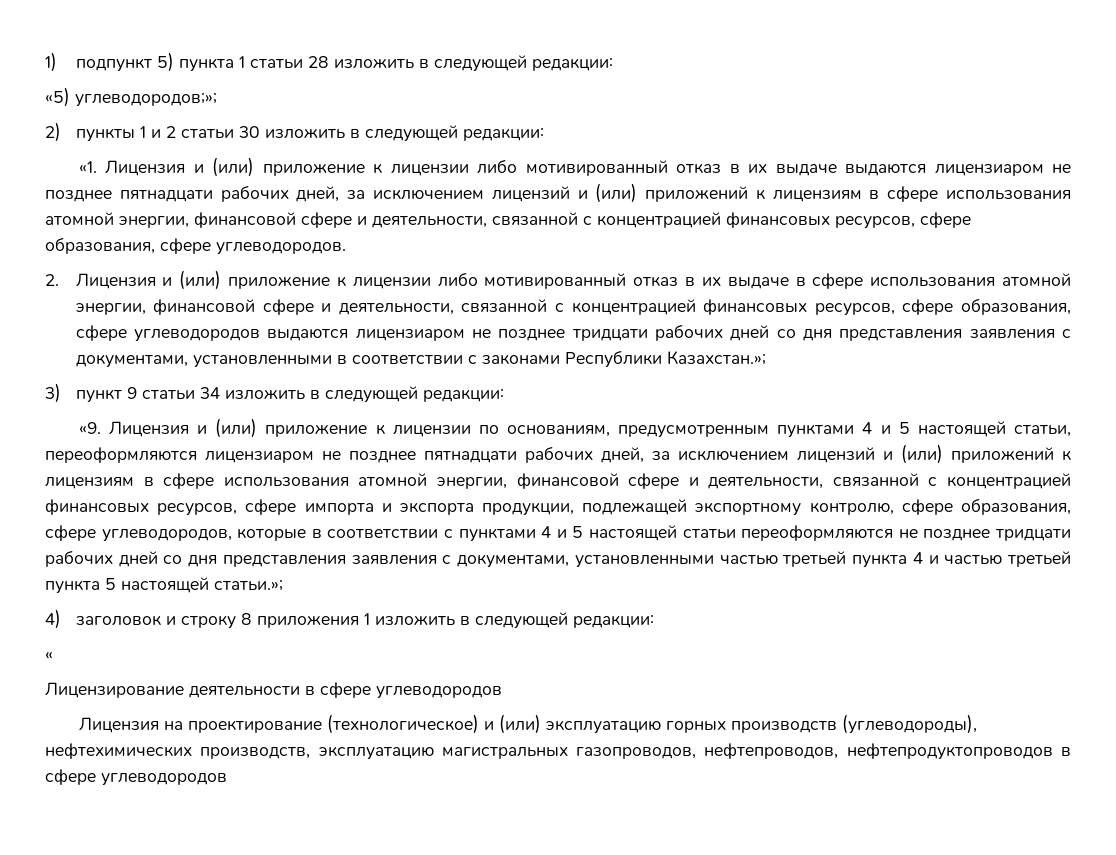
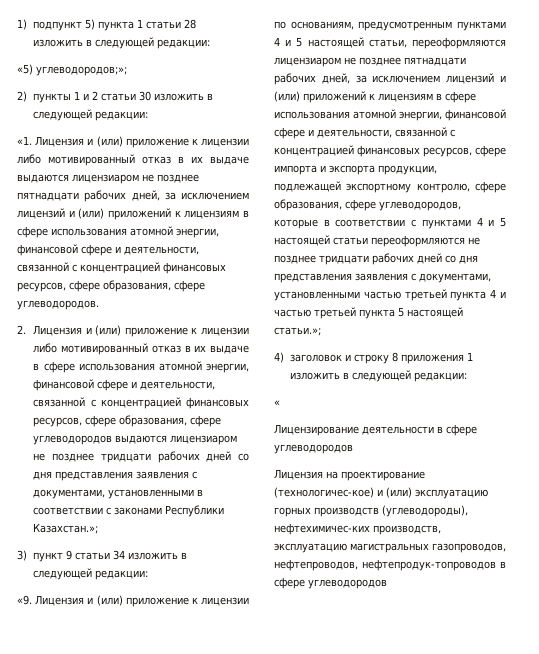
[326,714,479,734] (технологическое) -> [274,487,374,498] (технологичес-кое)
[45,743,192,759] нефтехимических -> [274,523,370,535] нефтехимичес-ких
[846,743,1053,760] нефтепродуктопроводов -> [362,559,496,571] нефтепродук-топроводов

